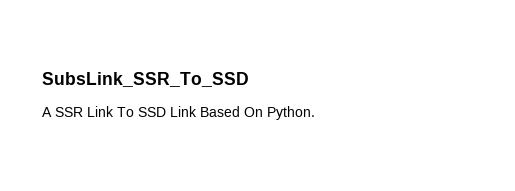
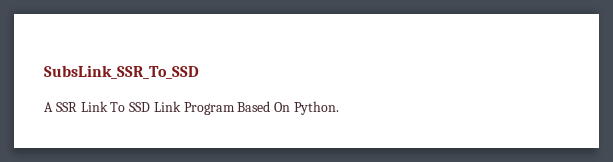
(197, 111) none -> [183,102,235,115] Program

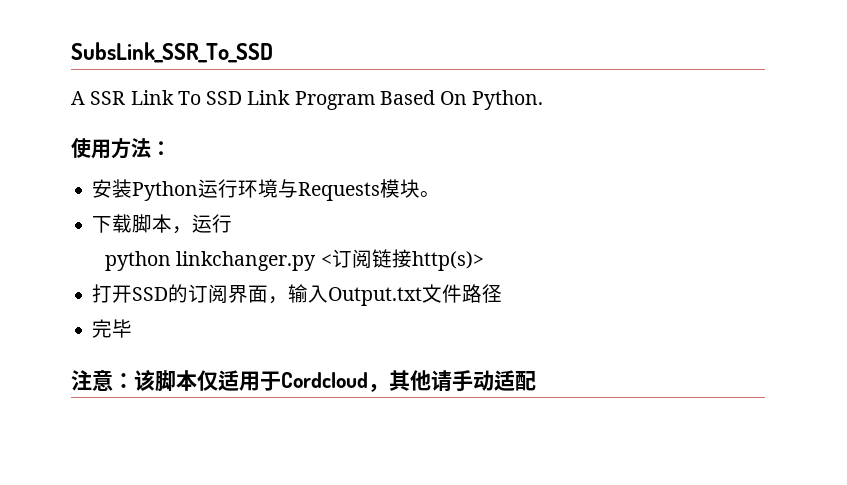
(340, 108) none -> [71,138,171,159] [92,179,441,201] [92,214,233,234] [105,249,484,271] [92,284,503,306] [92,319,133,338] [71,370,536,392] // 使用方法： // 安装Python运行环境与Requests模块。 // 下载脚本，运行 // python linkchanger.py <订阅链接http(s)> // 打开SSD的订阅界面，输入Output.txt文件路径 // 完毕 // 注意：该脚本仅适用于Cordcloud，其他请手动适配

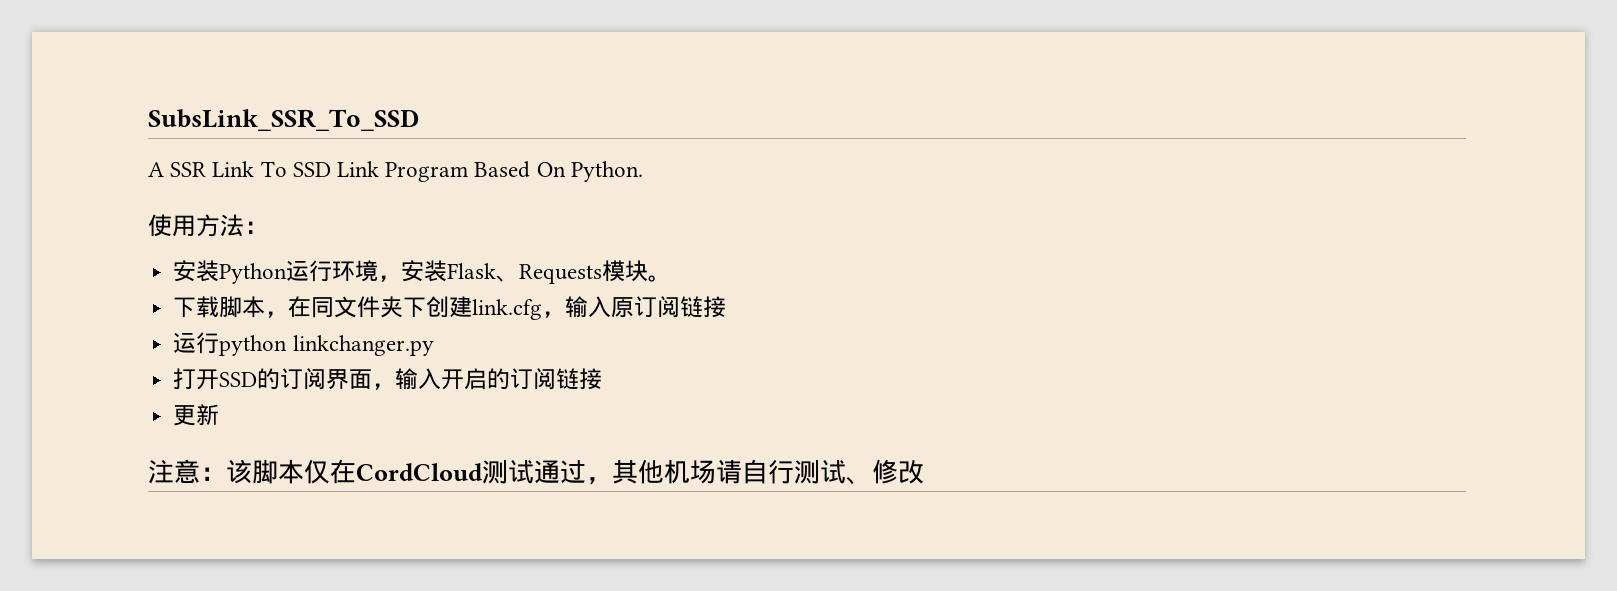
[278,179,299,198] 与 -> [378,260,520,282] ，安装Flask、
[192,214,233,233] [105,249,484,271] 运行 // python linkchanger.py <订阅链接http(s)> -> [288,296,727,320] [173,332,434,356] 在同文件夹下创建link.cfg，输入原订阅链接 // 运行python linkchanger.py
[328,284,503,306] [92,319,133,338] Output.txt文件路径 // 完毕 -> [441,368,603,390] [173,404,220,426] 开启的订阅链接 // 更新
[218,370,536,392] 适用于Cordcloud，其他请手动适配 -> [330,459,924,485] 在CordCloud测试通过，其他机场请自行测试、修改

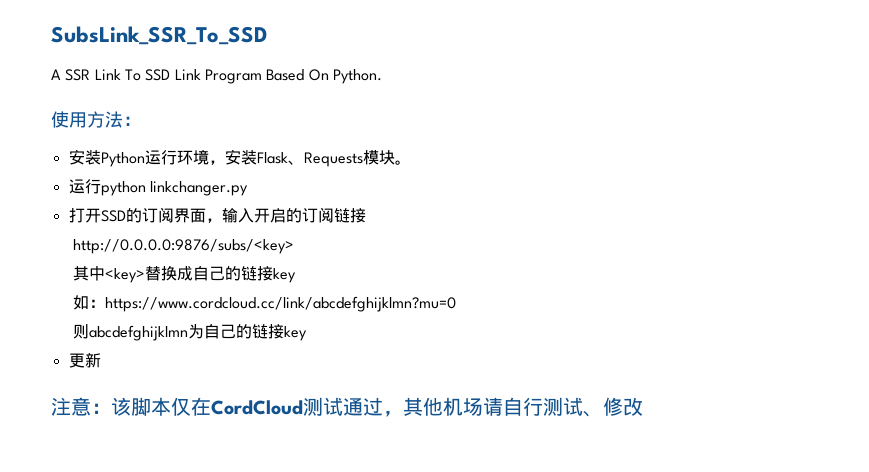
[173,296,727,320] // 下载脚本，在同文件夹下创建link.cfg，输入原订阅链接 -> (411, 162) none
(603, 379) none -> [72,239,294,254] [72,266,296,283] [72,295,456,312] [72,324,307,341] // http://0.0.0.0:9876/subs/<key> // 其中<key>替换成自己的链接key // 如：https://www.cordcloud.cc/link/abcdefghijklmn?mu=0 // 则abcdefghijklmn为自己的链接key

